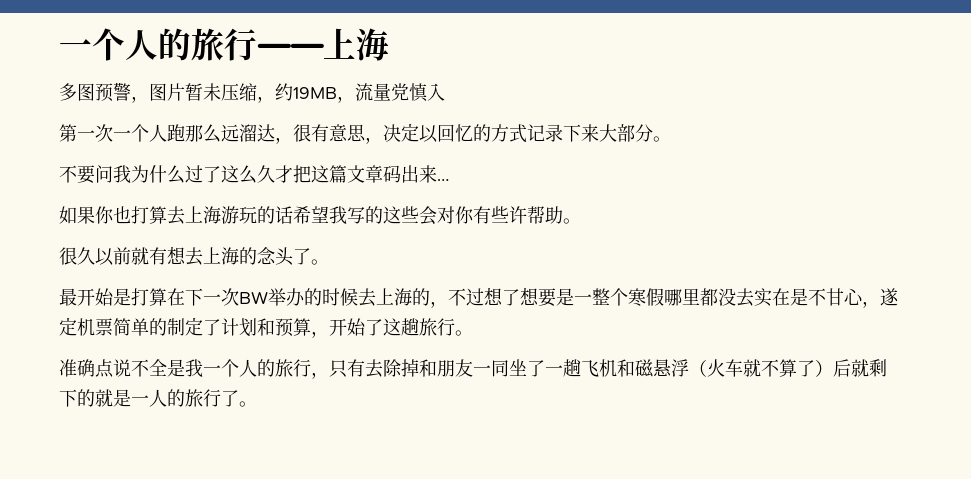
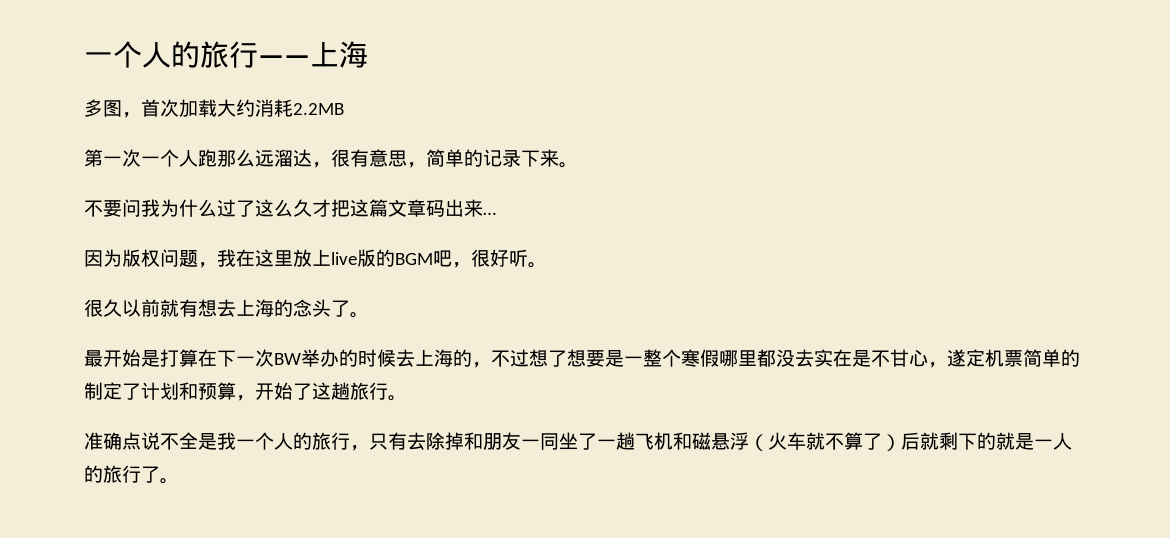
[95,82,445,103] 预警，图片暂未压缩，约19MB，流量党慎入 -> [122,99,344,118] ，首次加载大约消耗2.2MB
[383,123,527,143] 决定以回忆的方式 -> [426,149,483,167] 简单的
[599,124,653,142] 大部分 -> (559, 158) none
[59,206,563,225] 如果你也打算去上海游玩的话希望我写的这些会对你有些许帮助 -> [84,249,528,268] 因为版权问题，我在这里放上live版的BGM吧，很好听

